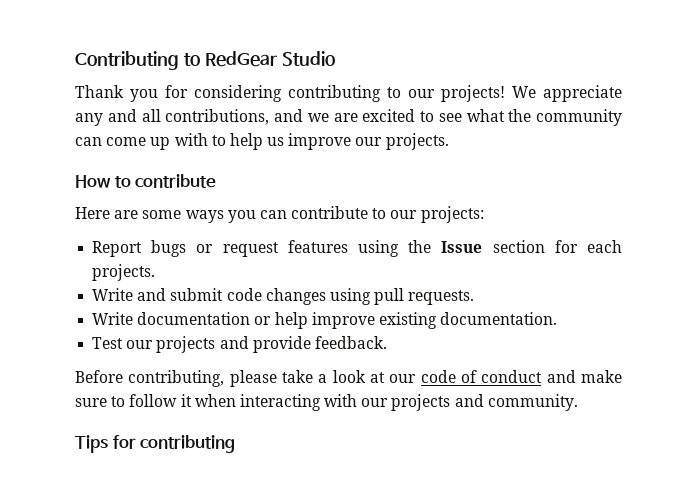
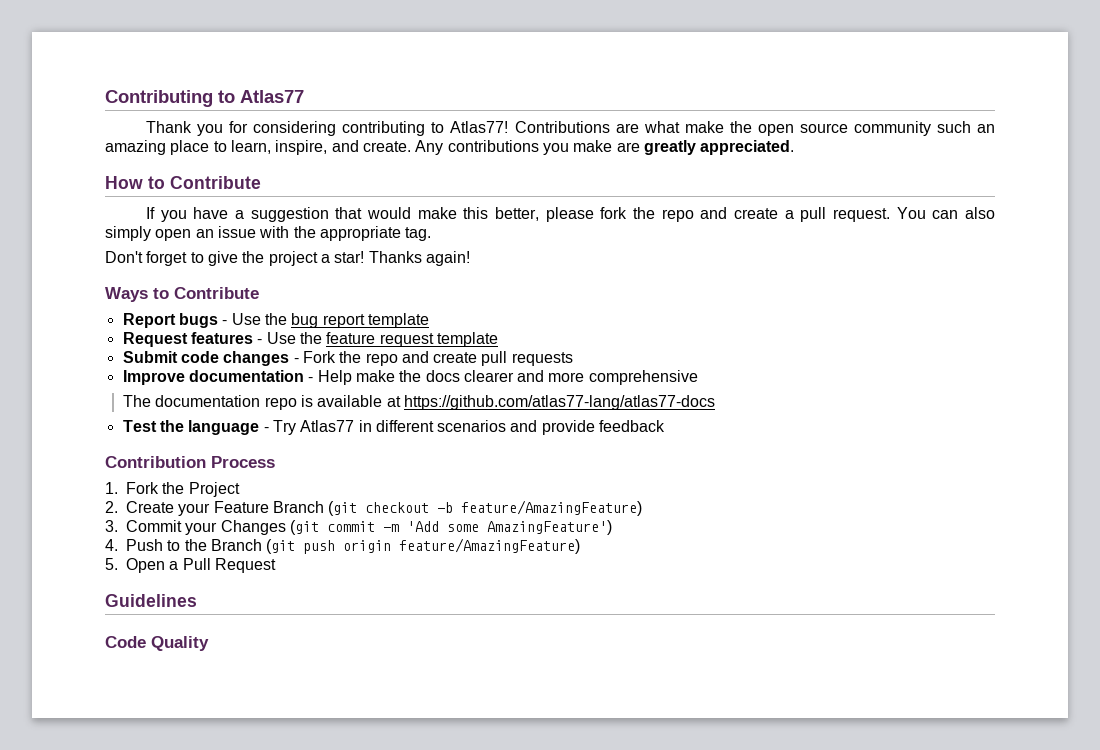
[204,51,335,67] RedGear Studio -> [240,90,304,103] Atlas77
[408,85,622,102] [75,109,622,126] [75,133,449,150] [75,174,217,188] [75,206,484,223] [92,240,622,257] [92,264,156,281] [92,288,475,305] [92,312,558,329] [92,336,387,353] [75,370,622,387] [75,394,578,411] [75,435,236,453] our projects! We appreciate any and all contributions, and we are excited to see what the community can come up with to help us improve our projects. // How to contribute // Here are some ways you can contribute to our projects: // Report bugs or request features using the Issue section for each projects. // Write and submit code changes using pull requests. // Write documentation or help improve existing documentation. // Test our projects and provide feedback. // Before contributing, please take a look at our code of conduct and make sure to follow it when interacting with our projects and community. // Tips for contributing -> [450,121,996,136] [105,140,795,155] [105,176,261,189] [146,207,995,222] [105,226,432,241] [105,251,470,266] [105,287,259,302] [122,313,429,328] [122,332,498,347] [122,351,573,366] [122,370,698,385] [123,395,715,410] [122,420,666,435] [105,456,275,468] [105,482,240,497] [105,500,643,516] [105,520,612,535] [105,538,581,554] [105,558,276,573] [105,594,197,607] [105,636,209,651] Atlas77! Contributions are what make the open source community such an amazing place to learn, inspire, and create. Any contributions you make are greatly appreciated. // How to Contribute // If you have a suggestion that would make this better, please fork the repo and create a pull request. You can also simply open an issue with the appropriate tag. // Don't forget to give the project a star! Thanks again! // Ways to Contribute // Report bugs - Use the bug report template // Request features - Use the feature request template // Submit code changes - Fork the repo and create pull requests // Improve documentation - Help make the docs clearer and more comprehensive // The documentation repo is available at https://github.com/atlas77-lang/atlas77-docs // Test the language - Try Atlas77 in different scenarios and provide feedback // Contribution Process // 1. Fork the Project // 2. Create your Feature Branch (git checkout -b feature/AmazingFeature) // 3. Commit your Changes (git commit -m 'Add some AmazingFeature') // 4. Push to the Branch (git push origin feature/AmazingFeature) // 5. Open a Pull Request // Guidelines // Code Quality

